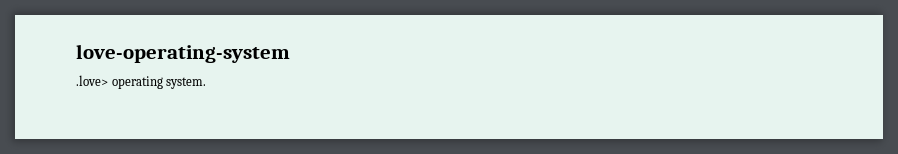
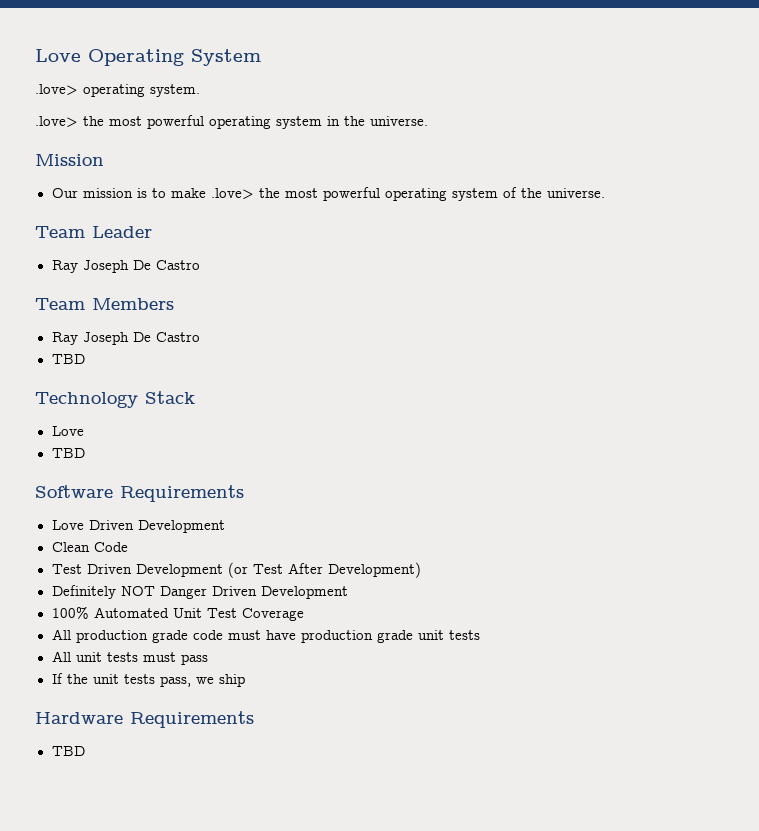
[76,44,290,63] love-operating-system -> [35,49,261,66] Love Operating System
(207, 83) none -> [35,115,428,129] [35,154,104,166] [51,187,605,201] [35,226,152,238] [51,260,200,273] [35,298,174,310] [51,332,200,345] [51,354,85,364] [35,391,195,408] [51,426,84,436] [51,448,85,458] [35,485,244,502] [51,520,225,533] [51,542,128,552] [51,562,421,578] [51,585,348,599] [51,606,304,621] [51,629,480,643] [51,651,208,665] [51,673,245,687] [35,711,254,728] [51,746,85,756] // .love> the most powerful operating system in the universe. // Mission // Our mission is to make .love> the most powerful operating system of the universe. // Team Leader // Ray Joseph De Castro // Team Members // Ray Joseph De Castro // TBD // Technology Stack // Love // TBD // Software Requirements // Love Driven Development // Clean Code // Test Driven Development (or Test After Development) // Definitely NOT Danger Driven Development // 100% Automated Unit Test Coverage // All production grade code must have production grade unit tests // All unit tests must pass // If the unit tests pass, we ship // Hardware Requirements // TBD

